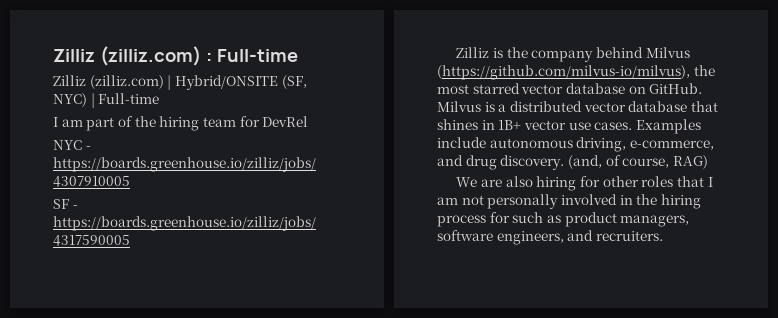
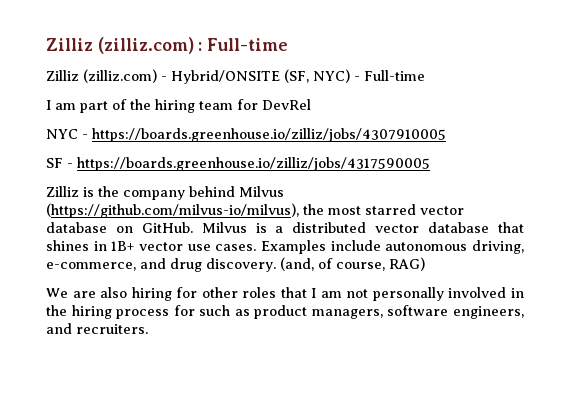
[167,75,172,90] | -> [161,76,167,81] -
[90,93,95,108] | -> [354,76,360,81] -

